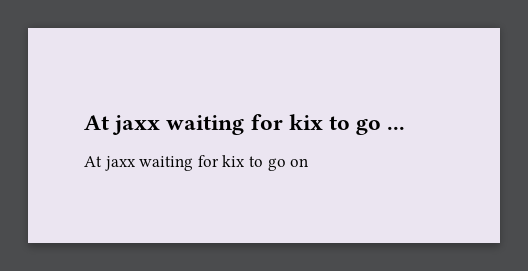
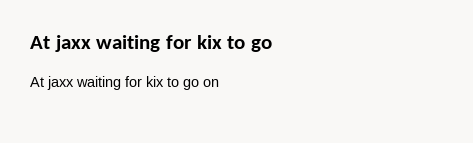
[84,114,406,135] At jaxx waiting for kix to go ... -> [30,35,273,52] At jaxx waiting for kix to go

